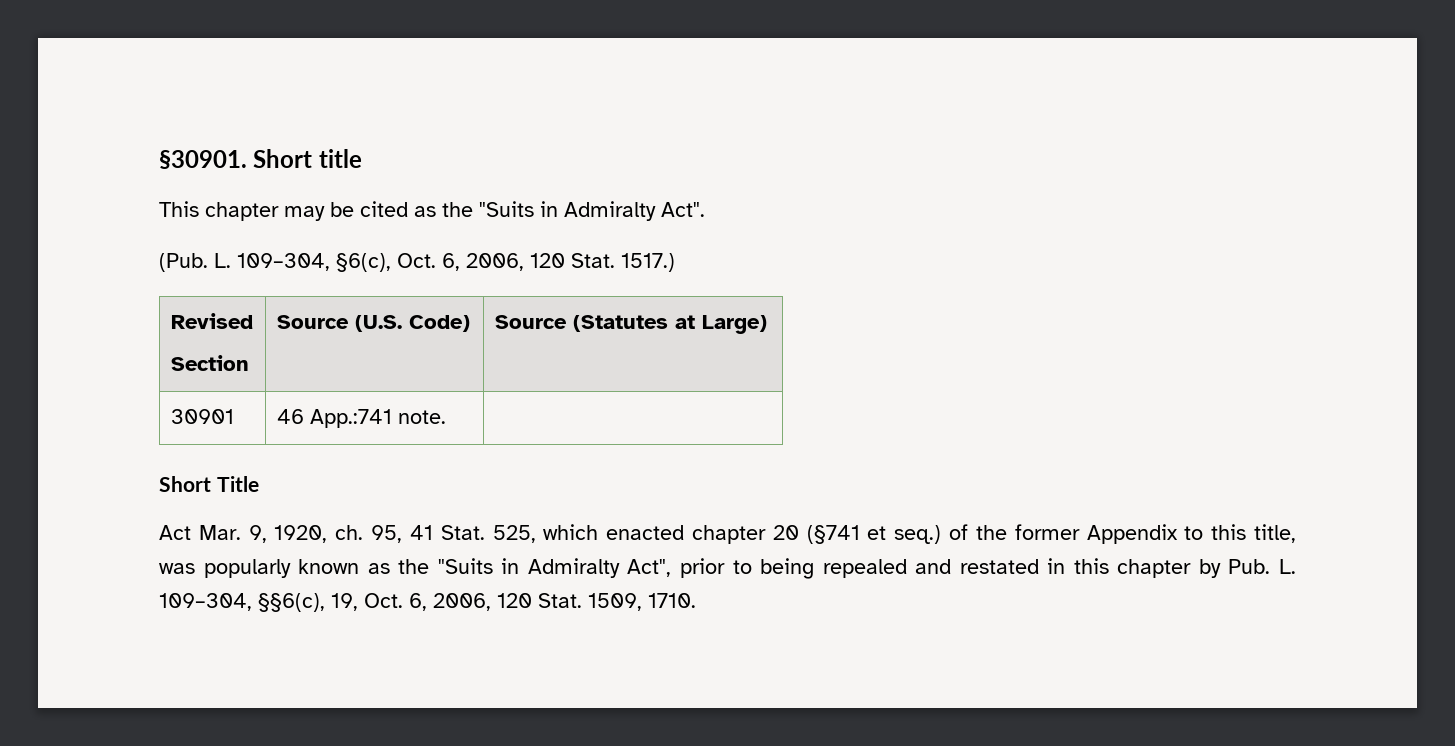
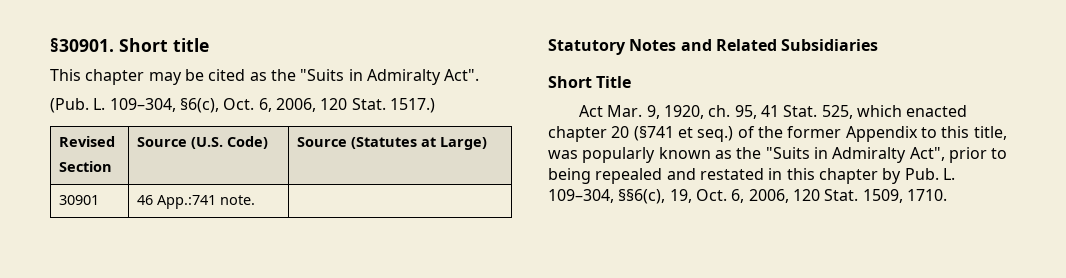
(446, 417) none -> [548,39,879,55] // Statutory Notes and Related Subsidiaries

